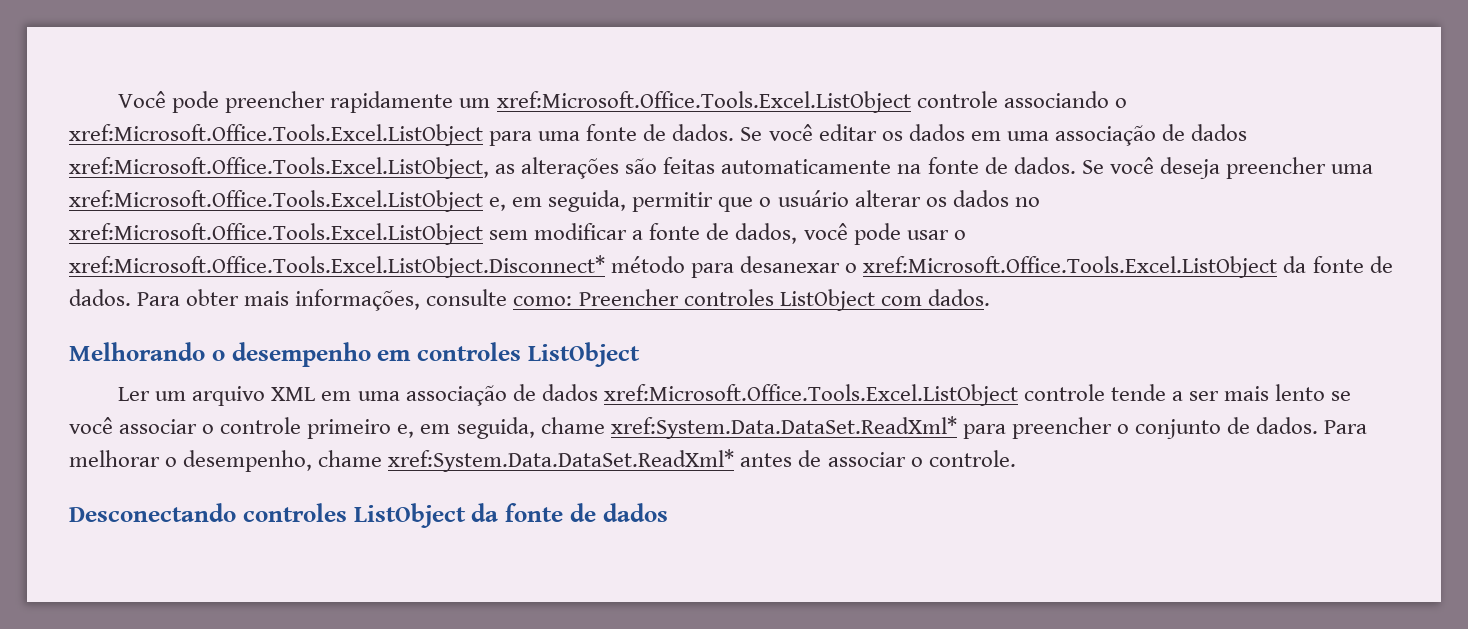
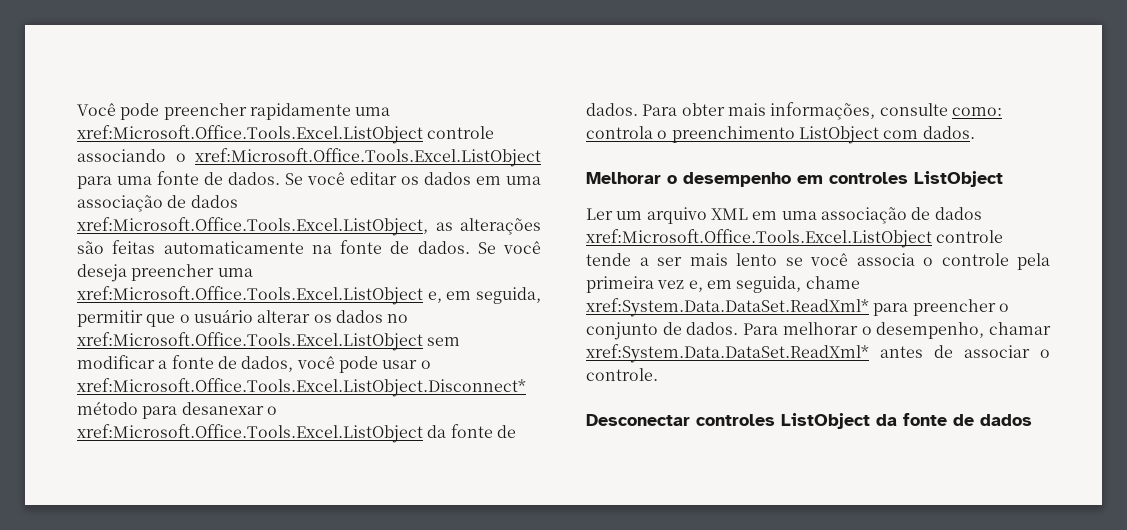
[459,98,491,108] um -> [355,107,391,116] uma
[578,289,774,306] Preencher controles -> [586,126,795,143] controla o preenchimento
[69,342,205,361] Melhorando -> [586,172,661,184] Melhorar
[119,419,198,434] associar -> [856,253,915,266] associa
[307,419,392,439] primeiro -> [1017,253,1050,270] [586,276,685,293] pela primeira vez
[318,450,383,467] chame -> [989,322,1051,335] chamar
[69,503,236,522] Desconectando -> [586,414,690,426] Desconectar

